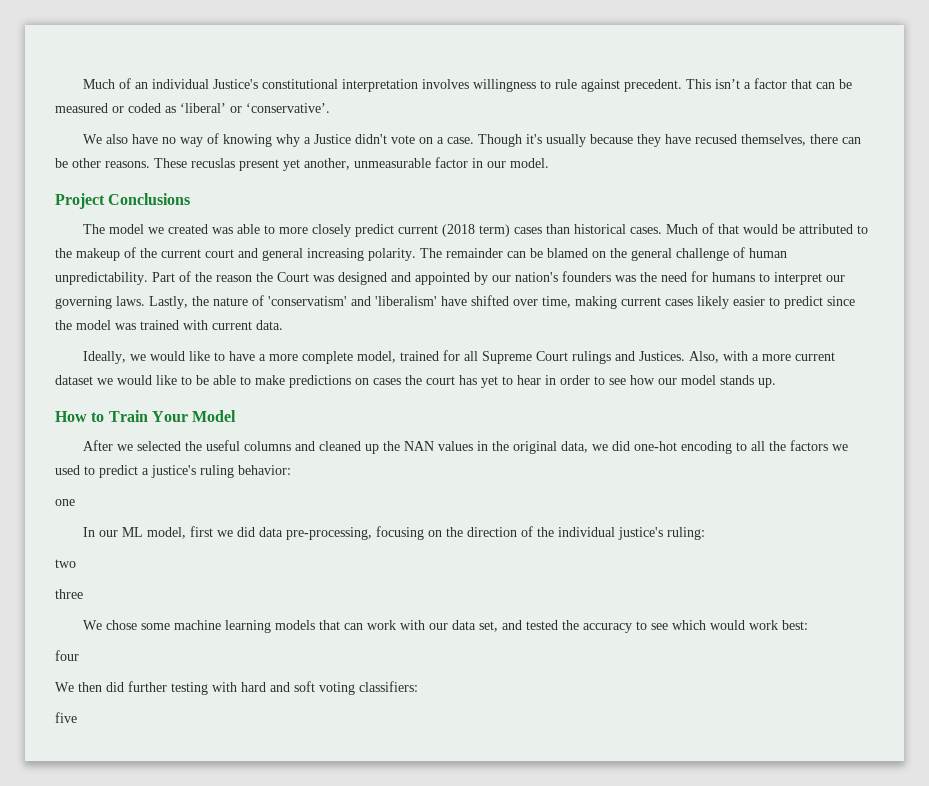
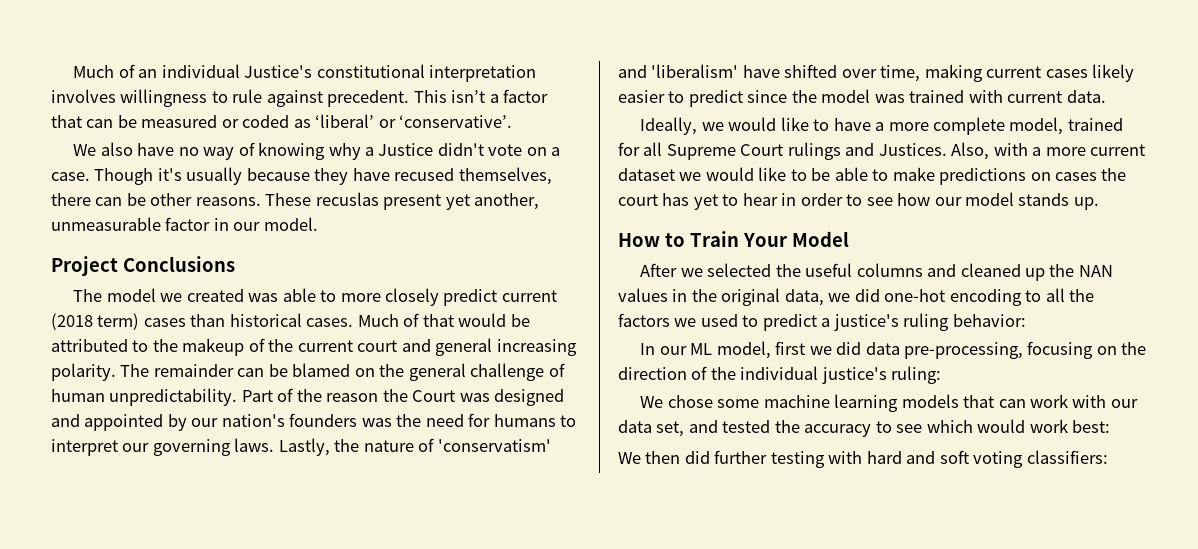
[55,499,75,506] // one -> (1026, 320) none
[55,559,76,568] [55,589,83,599] // two // three -> (942, 375) none
[55,650,79,661] // four -> (1111, 426) none
[55,712,77,723] // five -> (1108, 457) none

